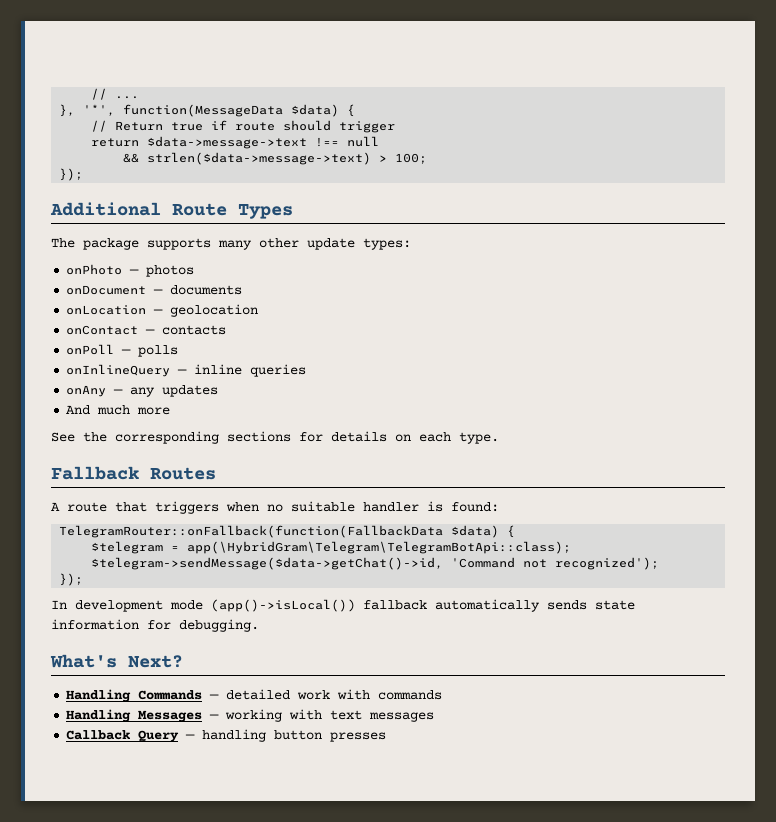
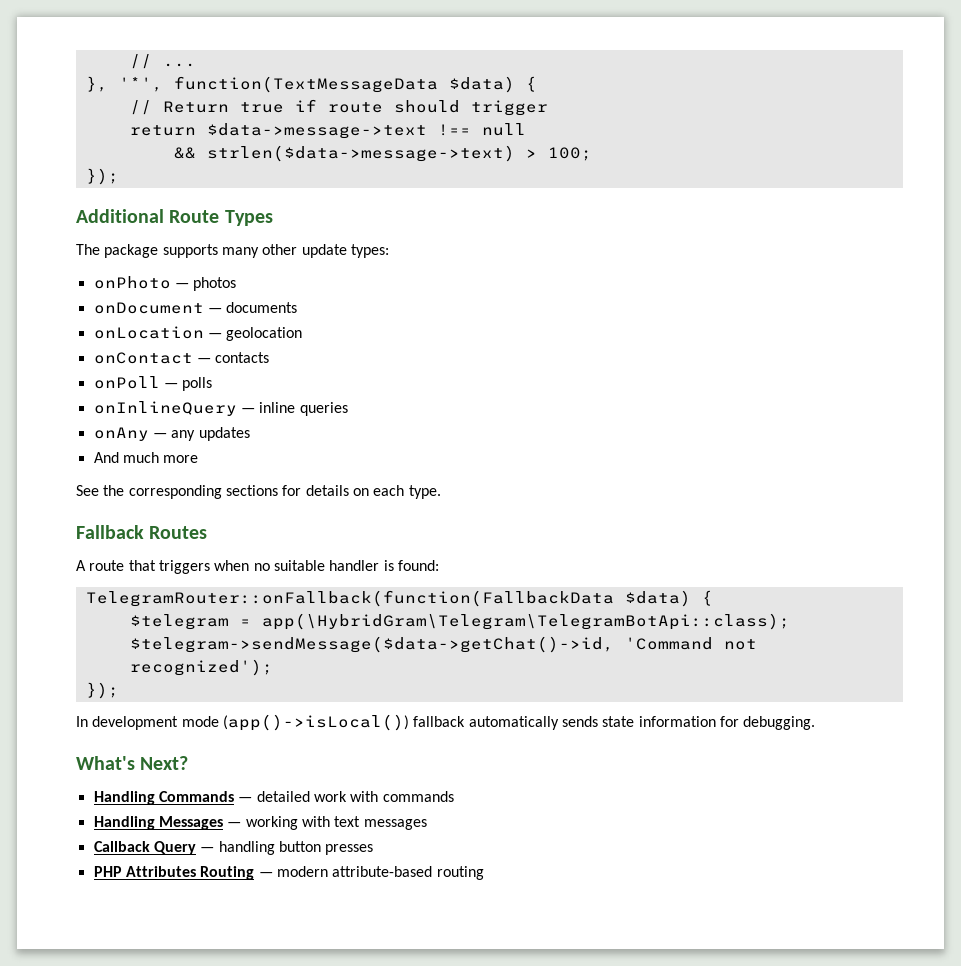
[123,104,284,117] function(MessageData -> [173,76,438,93] function(TextMessageData
(387, 737) none -> [93,866,484,880] // PHP Attributes Routing — modern attribute-based routing

